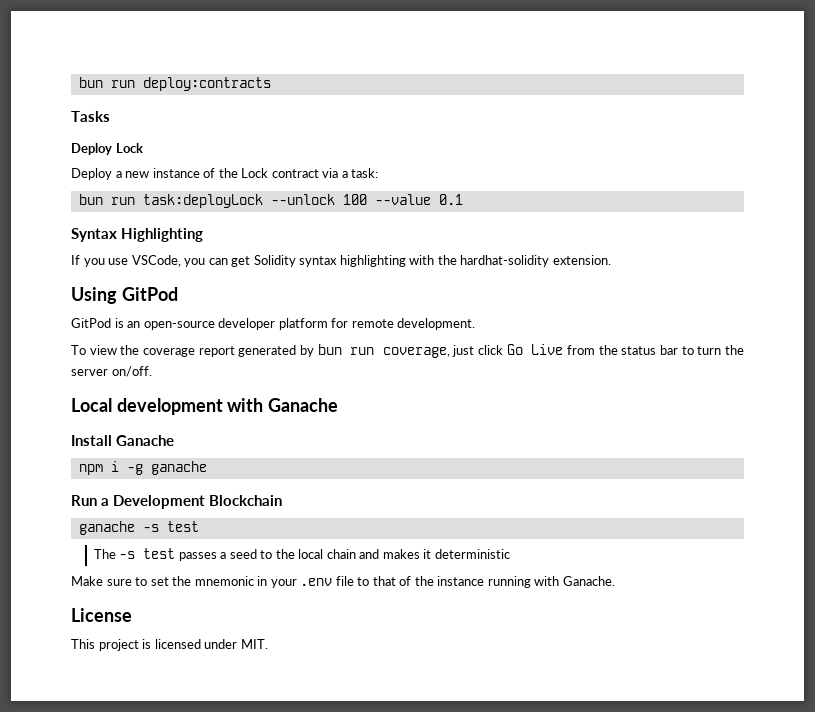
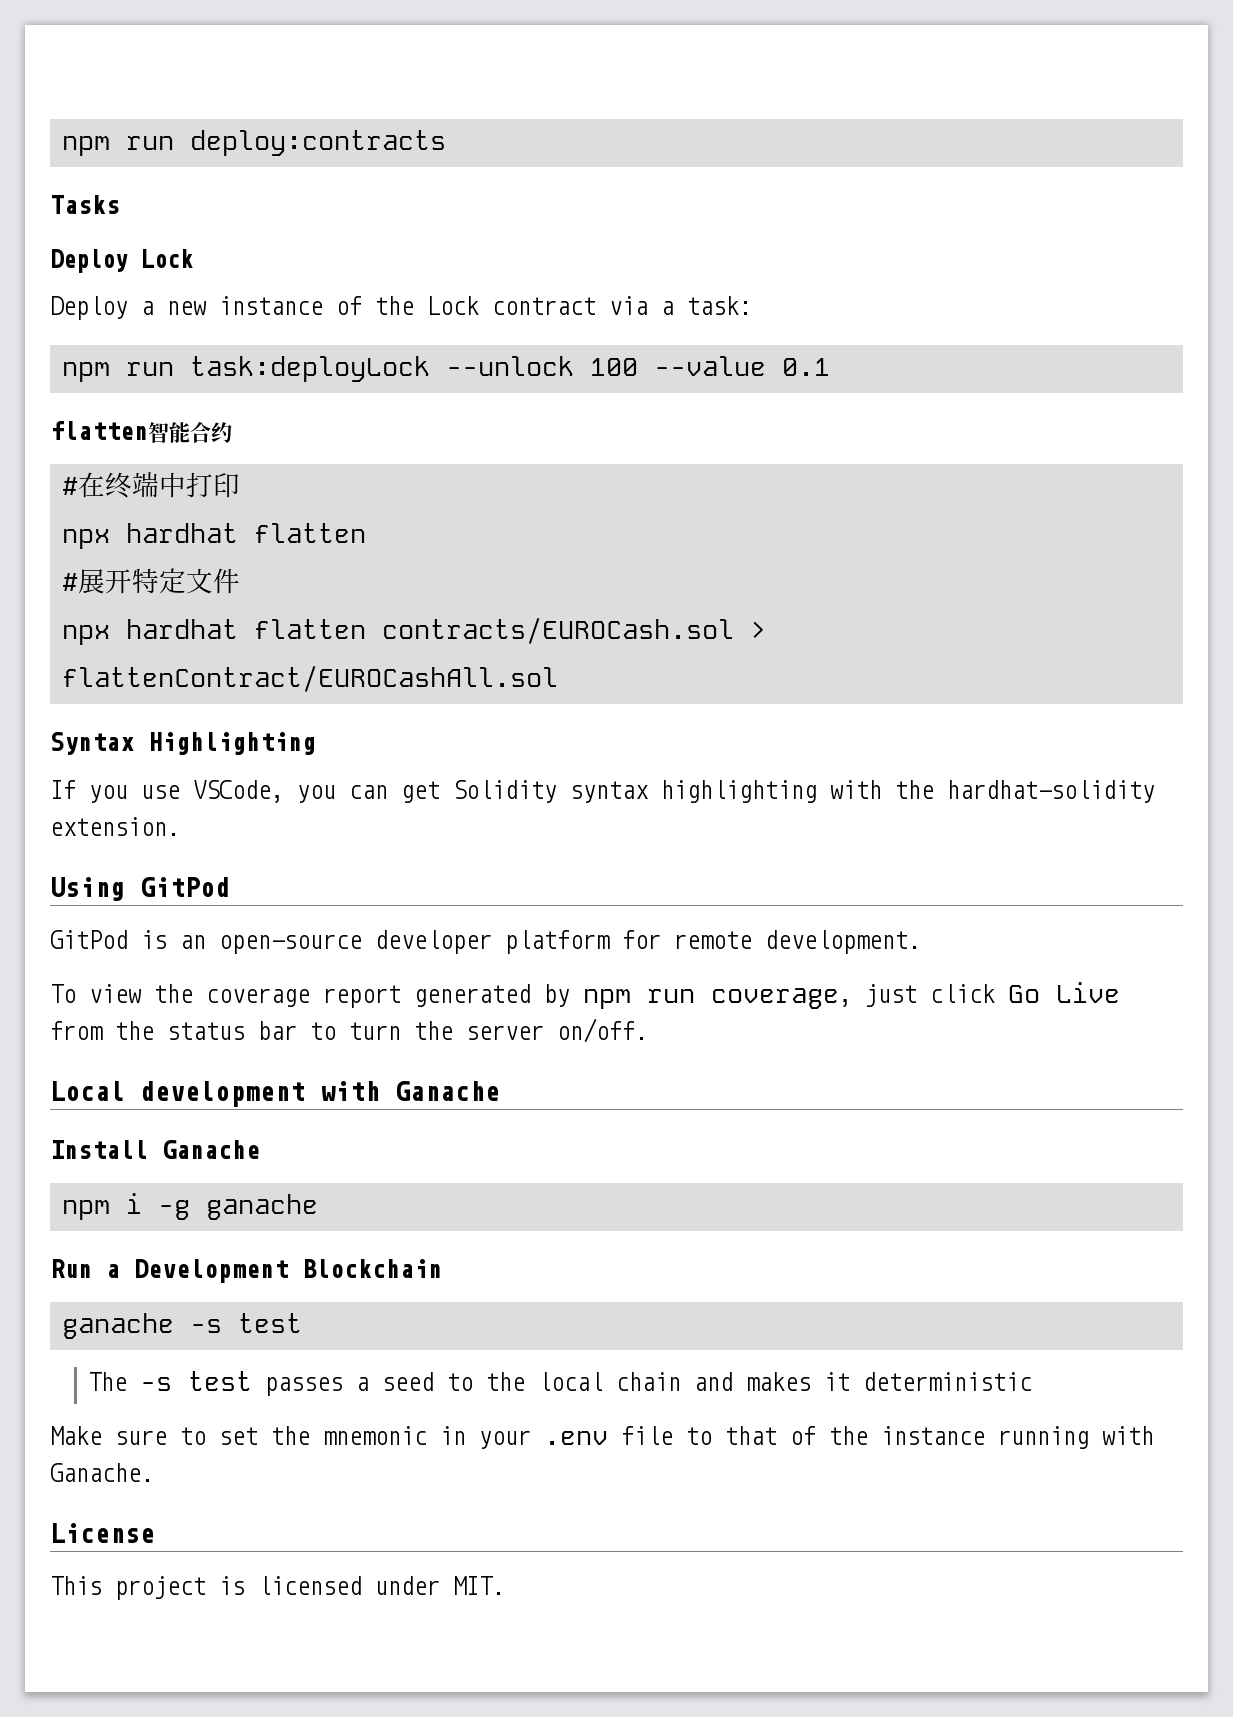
[78,77,103,88] bun -> [62,136,110,156] npm
[78,194,103,205] bun -> [62,362,110,382] npm
(463, 199) none -> [50,421,232,443] [62,472,240,499] [62,523,366,549] [62,568,240,594] [62,618,766,645] [62,666,558,692] // flatten智能合约 // #在终端中打印 // npx hardhat flatten // #展开特定文件 // npx hardhat flatten contracts/EUROCash.sol > flattenContract/EUROCashAll.sol
[317,344,342,355] bun -> [583,989,631,1009] npm

